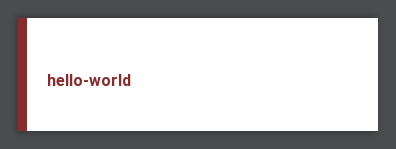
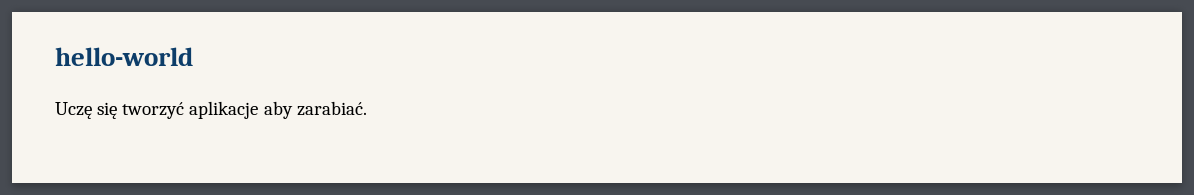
(131, 80) none -> [55,101,367,119] // Uczę się tworzyć aplikacje aby zarabiać.

